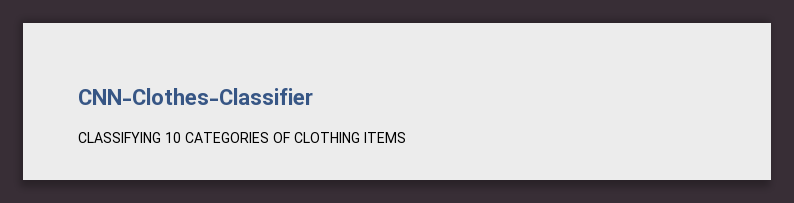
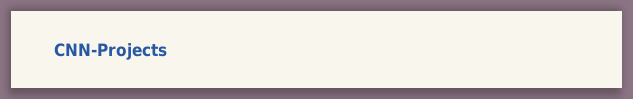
[78,88,313,105] [78,132,406,143] CNN-Clothes-Classifier // CLASSIFYING 10 CATEGORIES OF CLOTHING ITEMS -> [54,43,167,60] CNN-Projects

